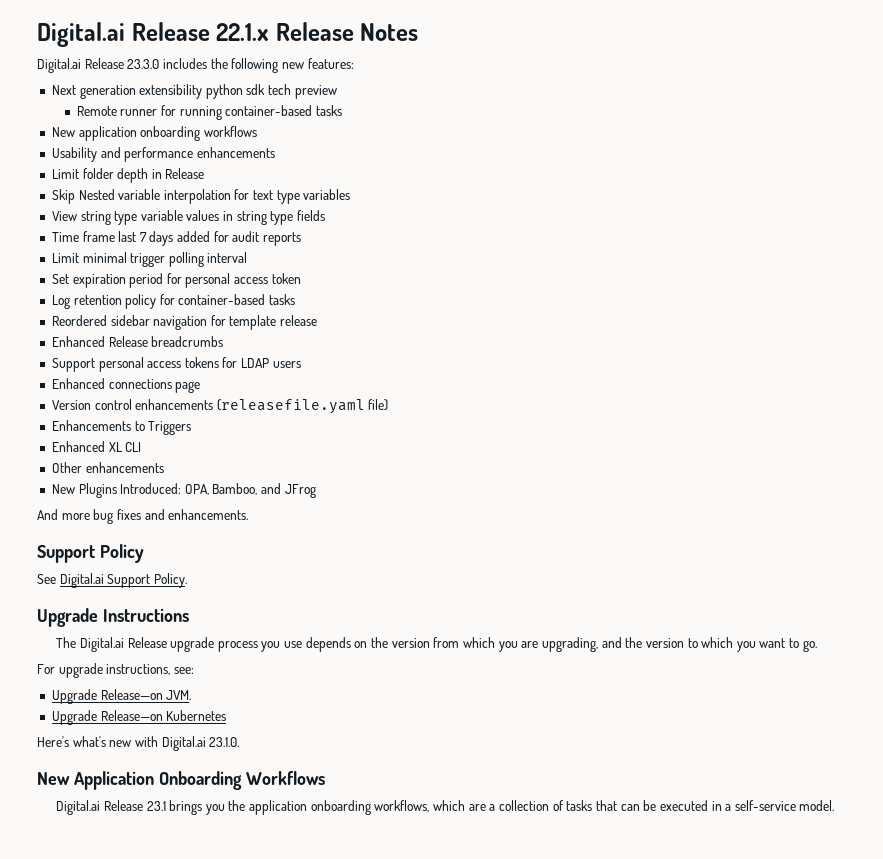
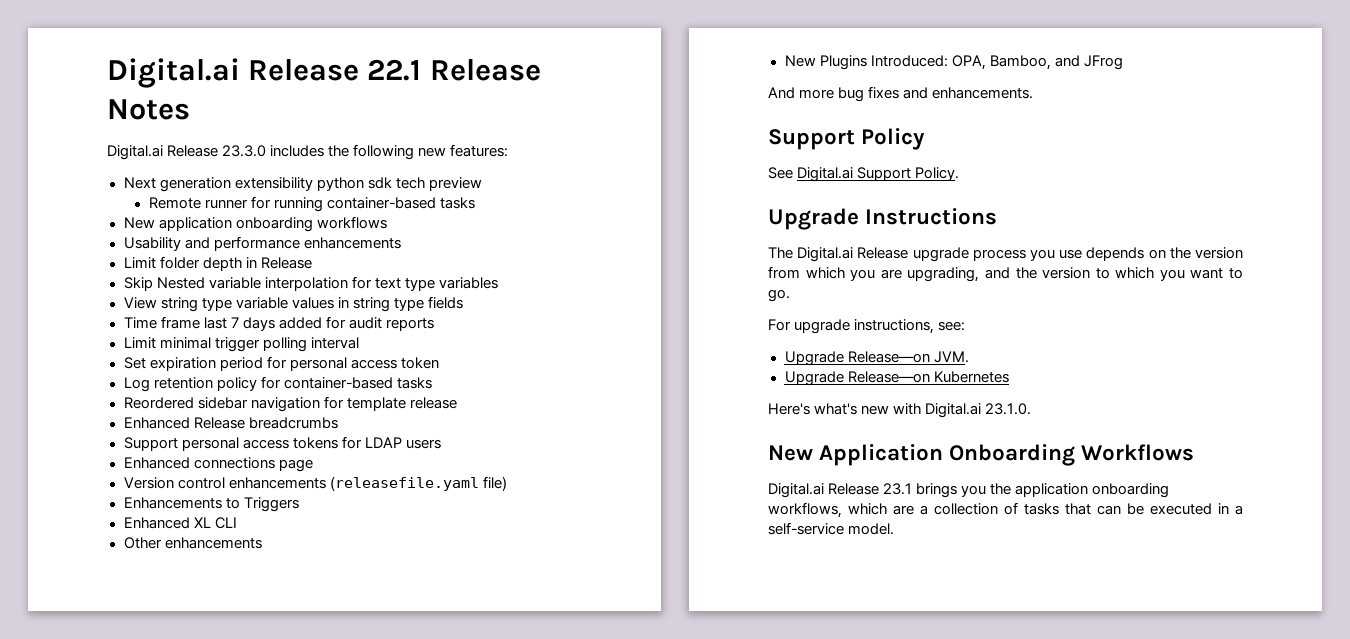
[37,22,270,47] Digital.ai Release 22.1.x -> [107,58,422,88] Digital.ai Release 22.1

